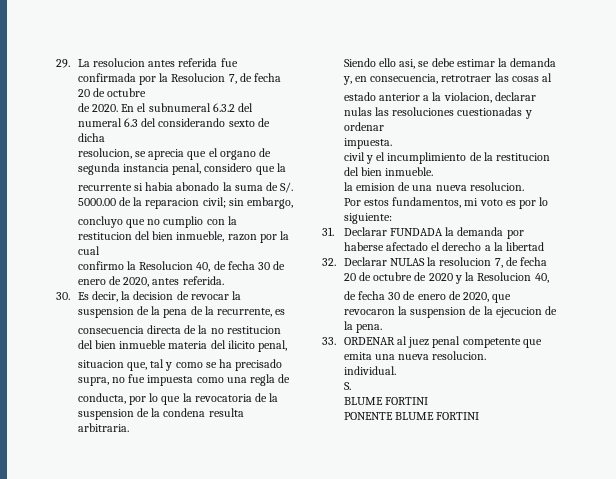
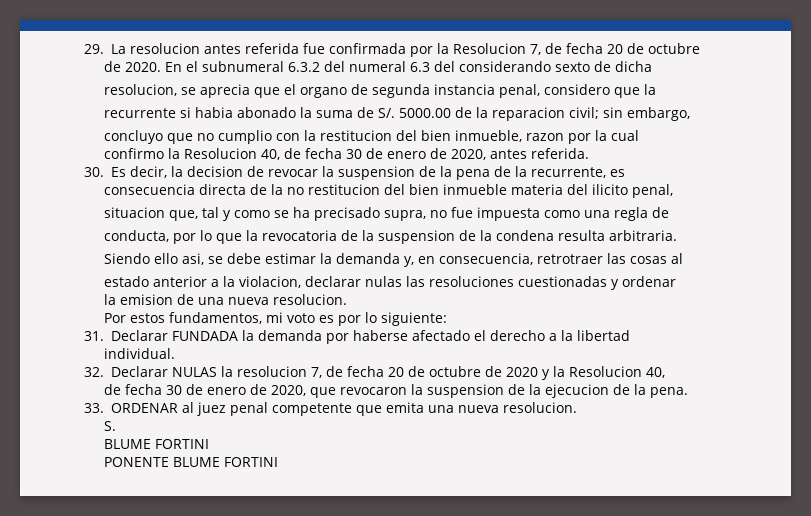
[343,138,392,149] [343,152,551,164] [343,167,434,176] // impuesta. // civil y el incumplimiento de la restitucion del bien inmueble. -> (677, 281) none
(545, 246) none -> [104,348,176,359] // individual.
[343,366,396,375] // individual. -> (577, 407) none

